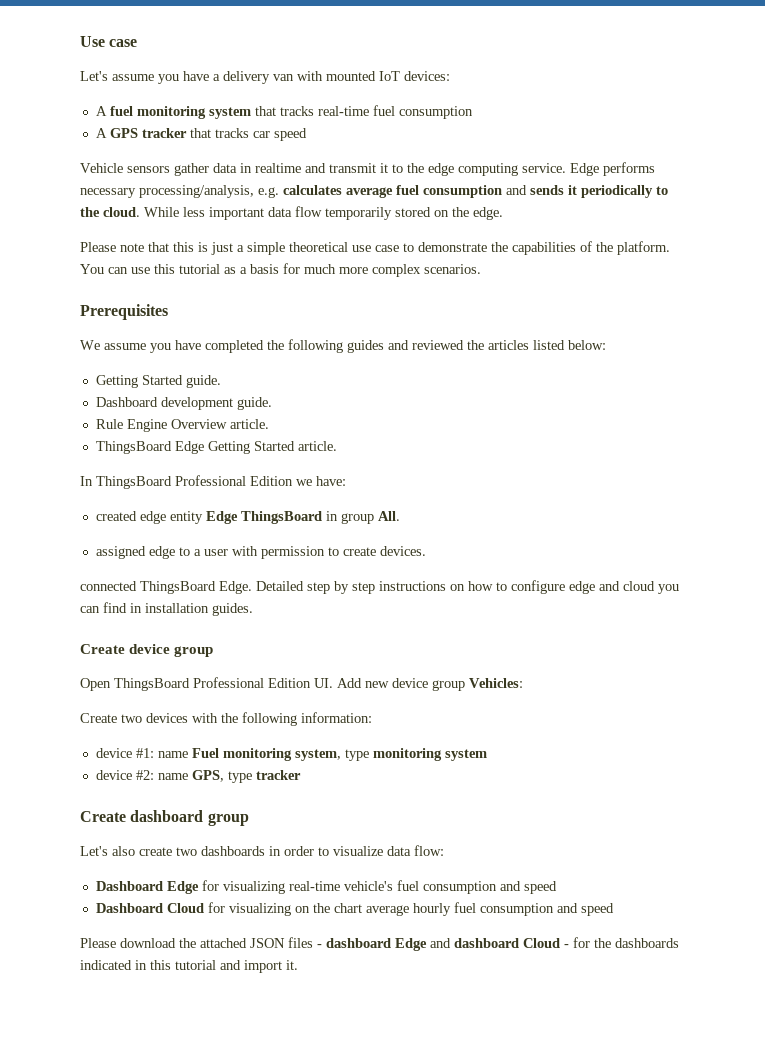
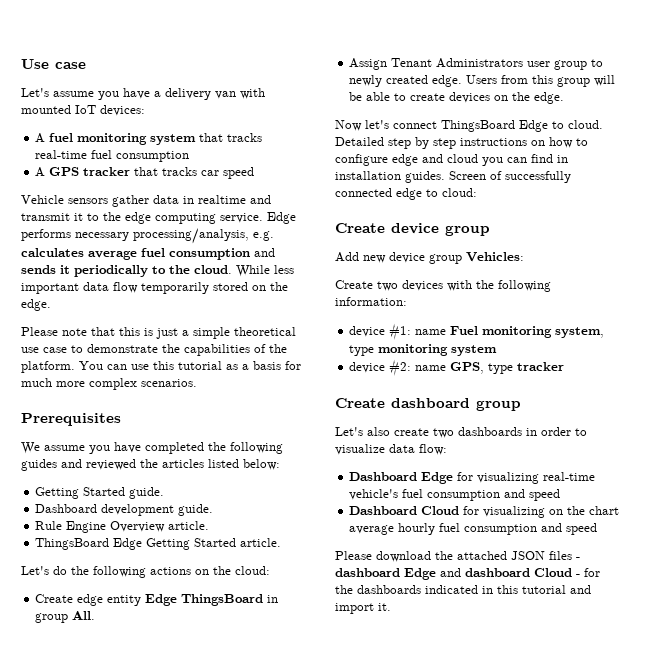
[80,475,346,489] [95,511,137,521] In ThingsBoard Professional Edition we have: // created -> [21,566,270,578] [35,594,74,603] Let's do the following actions on the cloud: // Create
[95,546,426,559] [80,581,252,594] assigned edge to a user with permission to create devices. // connected ThingsBoard Edge. -> [349,58,604,70] [349,75,616,87] [349,92,565,104] [335,120,603,132] Assign Tenant Administrators user group to newly created edge. Users from this group will be able to create devices on the edge. // Now let's connect ThingsBoard Edge to cloud.
[80,644,214,657] [80,677,333,691] // Create device group // Open ThingsBoard Professional Edition UI. -> [449,171,571,183] [335,188,477,200] [335,223,490,236] Screen of successfully connected edge to cloud: // Create device group //

